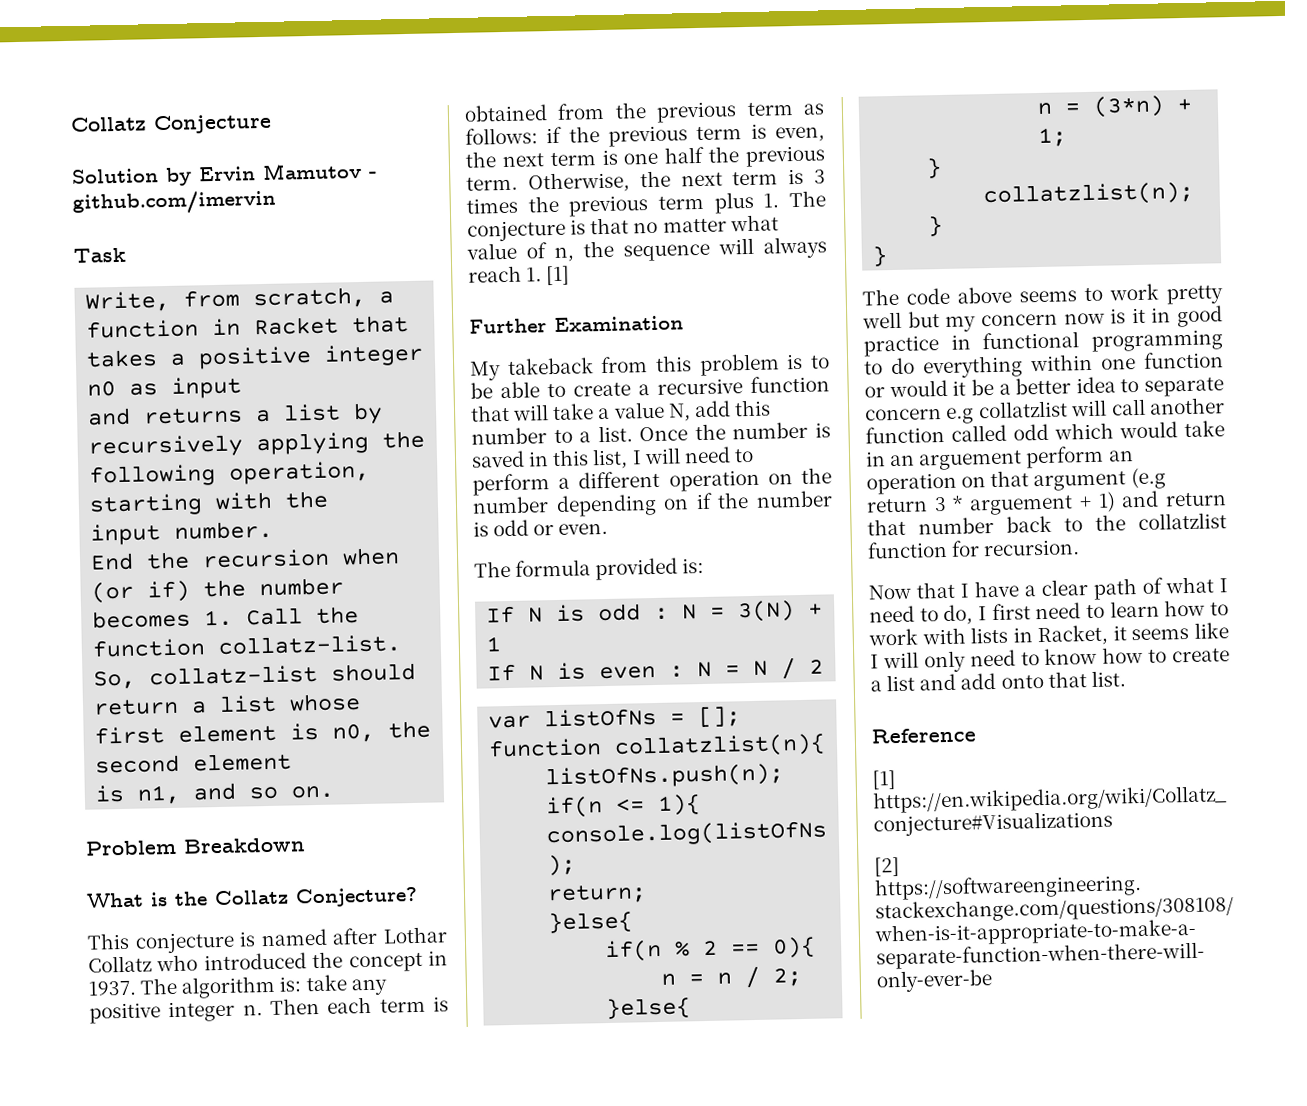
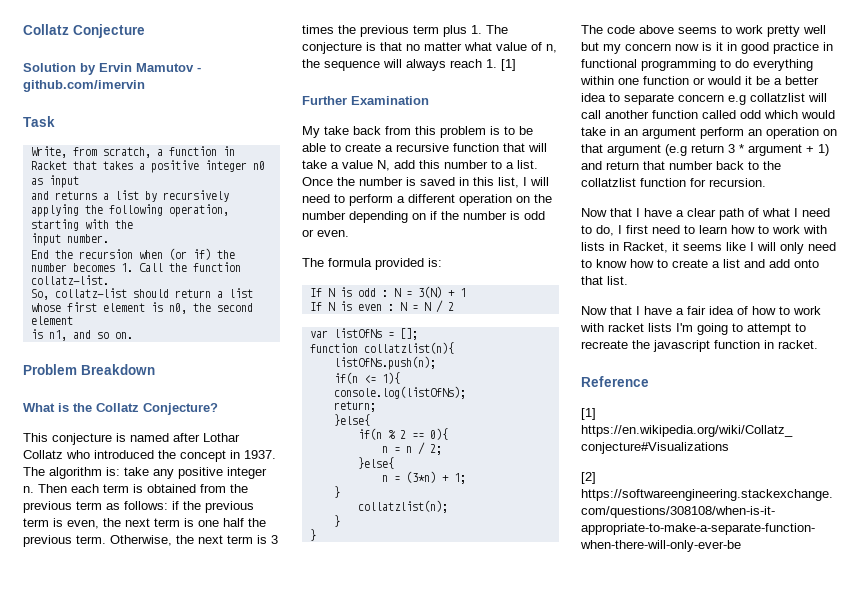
[506,357,594,375] takeback -> [324,126,381,135] take back
[918,450,1023,471] arguement -> [642,127,696,139] argument
[969,495,1074,516] arguement -> [748,144,802,156] argument
(1126, 679) none -> [581,306,821,315] [580,323,806,335] [581,340,818,352] // Now that I have a fair idea of how to work with racket lists I'm going to attempt to recreate the javascript function in racket.

